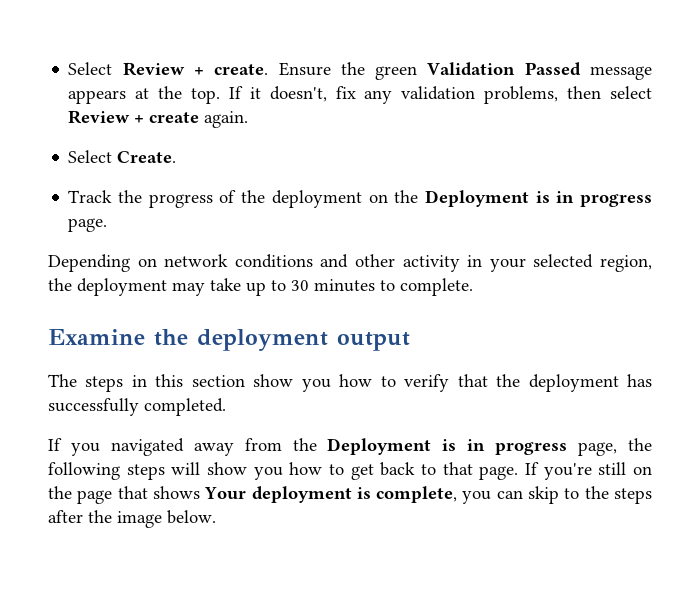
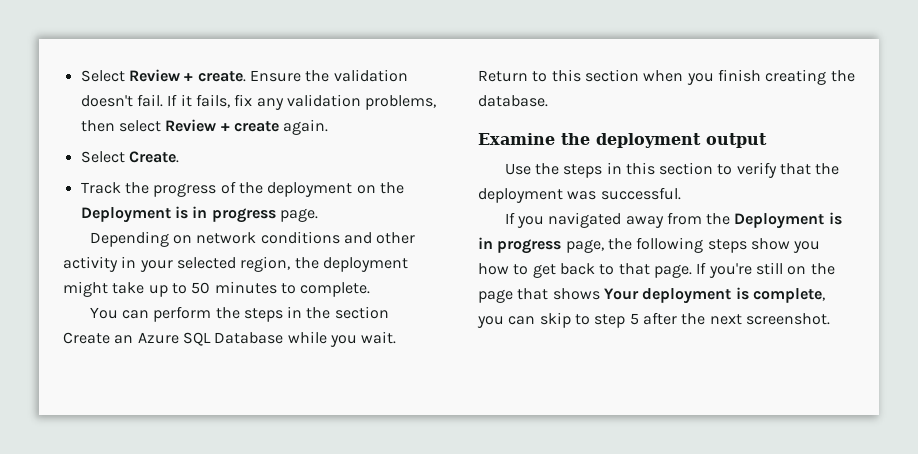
[375,62,652,80] [68,86,221,104] green Validation Passed message appears at the top. -> [333,69,408,82] [80,94,163,107] validation doesn't fail.
[269,86,327,102] doesn't, -> [195,94,230,108] fails,
[172,282,205,296] may -> [63,281,108,297] might
[291,280,309,291] 30 -> [191,282,211,294] 50
(473, 287) none -> [89,306,389,322] [63,331,397,347] [478,69,855,85] [478,95,548,107] // You can perform the steps in the section Create an Azure SQL Database while you wait. Return to this section when you finish creating the database.
[48,374,77,387] The -> [504,163,559,175] Use the
[253,374,373,392] show you how -> (714, 168) none
[626,374,652,387] [48,398,226,416] has successfully completed. -> [567,187,681,200] was successful.
[171,462,201,475] will -> (747, 246) none
[584,486,652,504] [48,510,216,528] the steps after the image below. -> [594,312,830,328] step 5 after the next screenshot.

